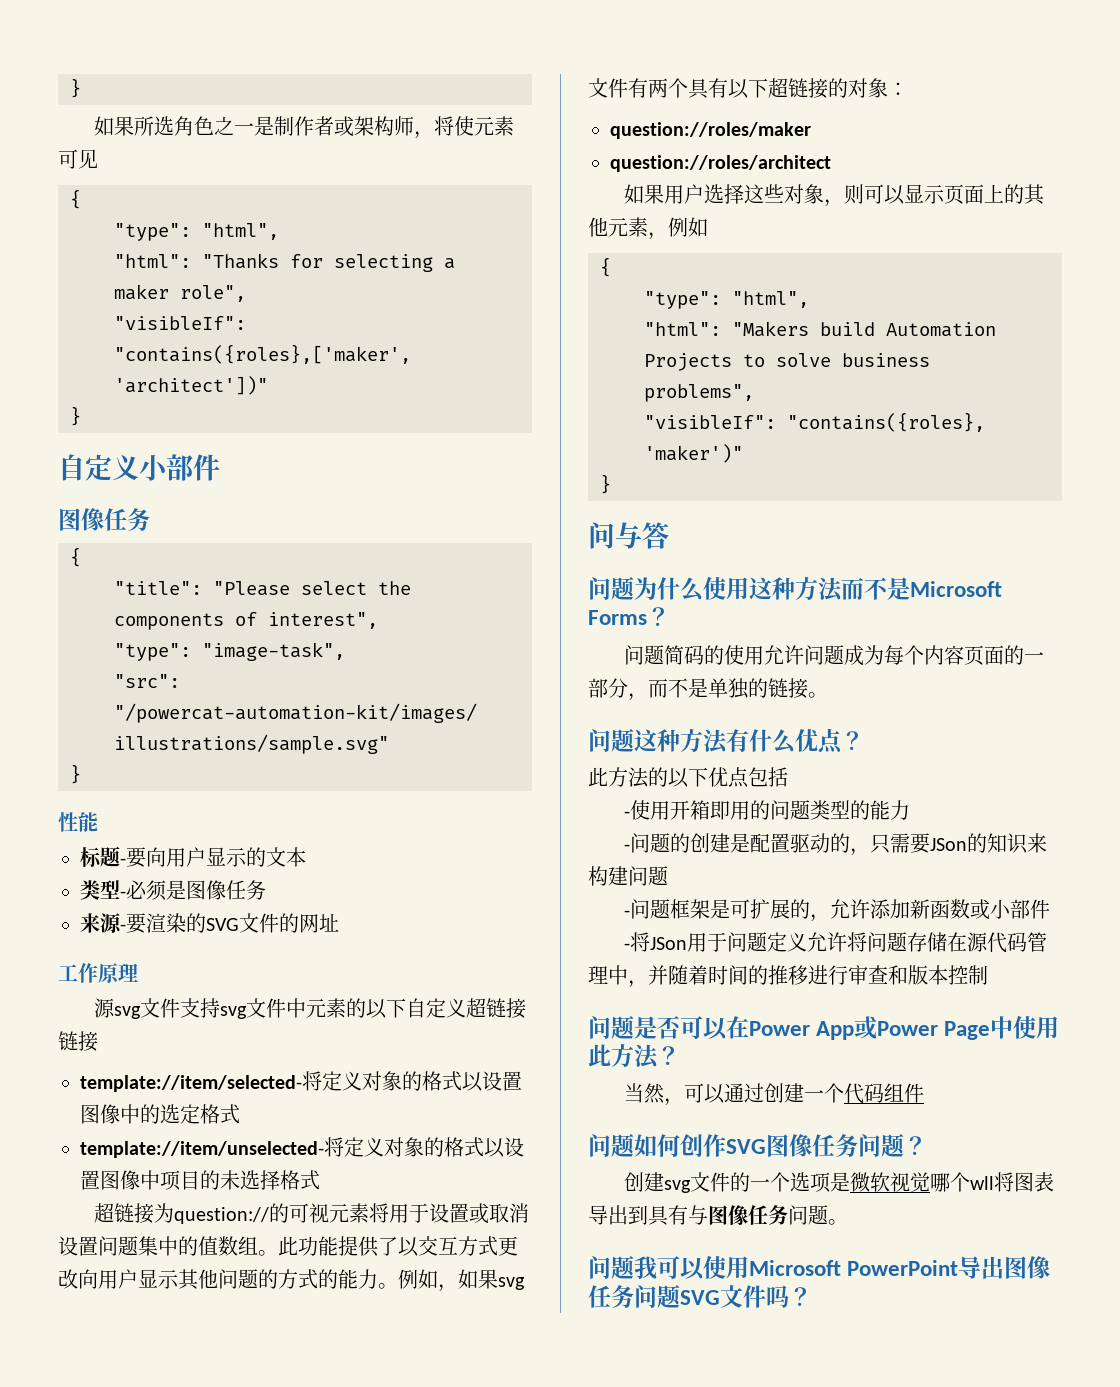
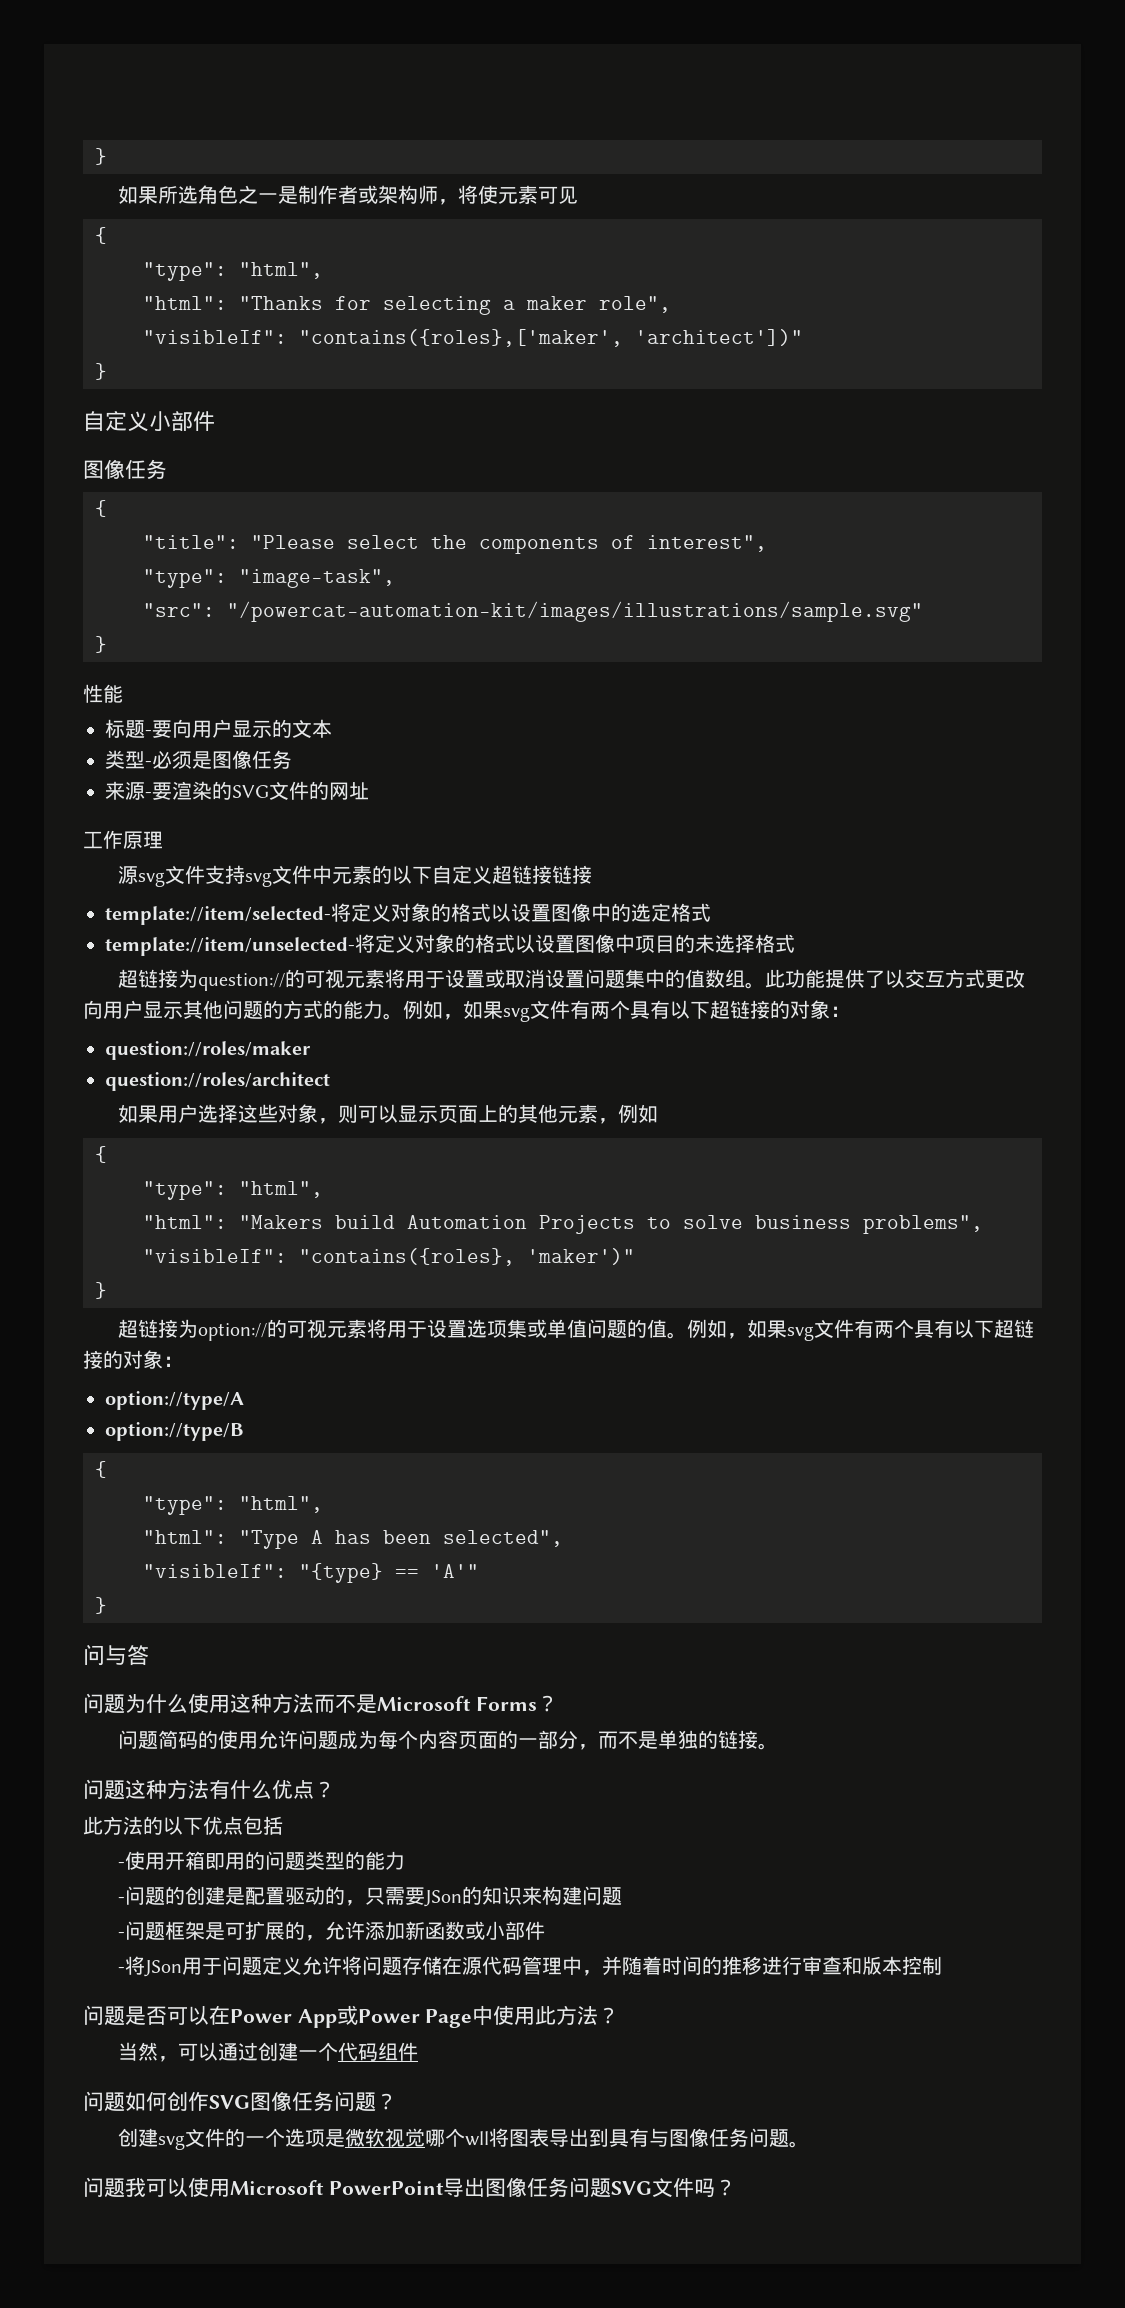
(611, 484) none -> [118,1319,1035,1341] [83,1350,183,1369] [105,1391,244,1410] [105,1422,244,1441] [95,1461,107,1478] [143,1496,323,1515] [143,1530,563,1549] [143,1563,479,1583] [95,1597,107,1614] // 超链接为option://的可视元素将用于设置选项集或单值问题的值。例如，如果svg文件有两个具有以下超链接的对象： // option://type/A // option://type/B // { // "type": "html", // "html": "Type A has been selected", // "visibleIf": "{type} == 'A'" // }

